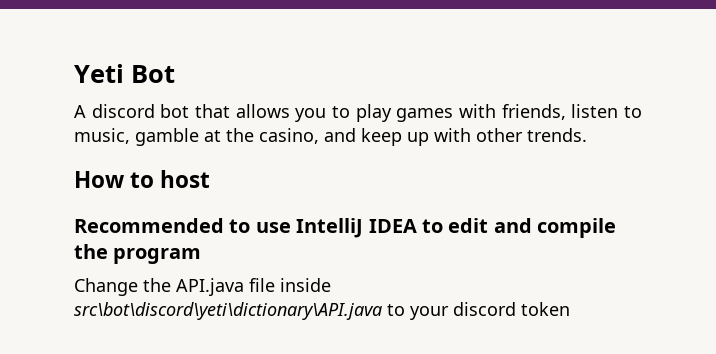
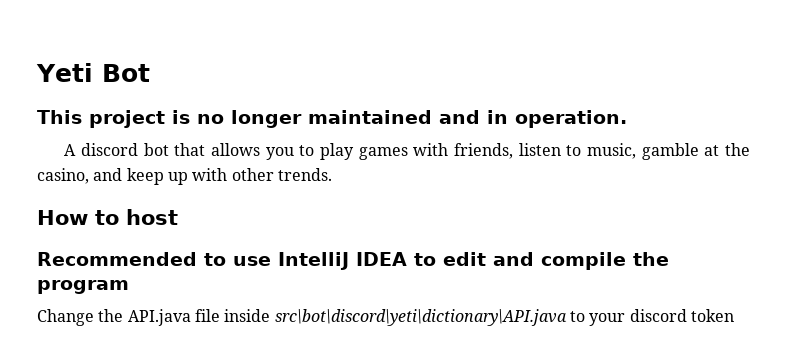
(175, 74) none -> [37,110,627,128] // This project is no longer maintained and in operation.

